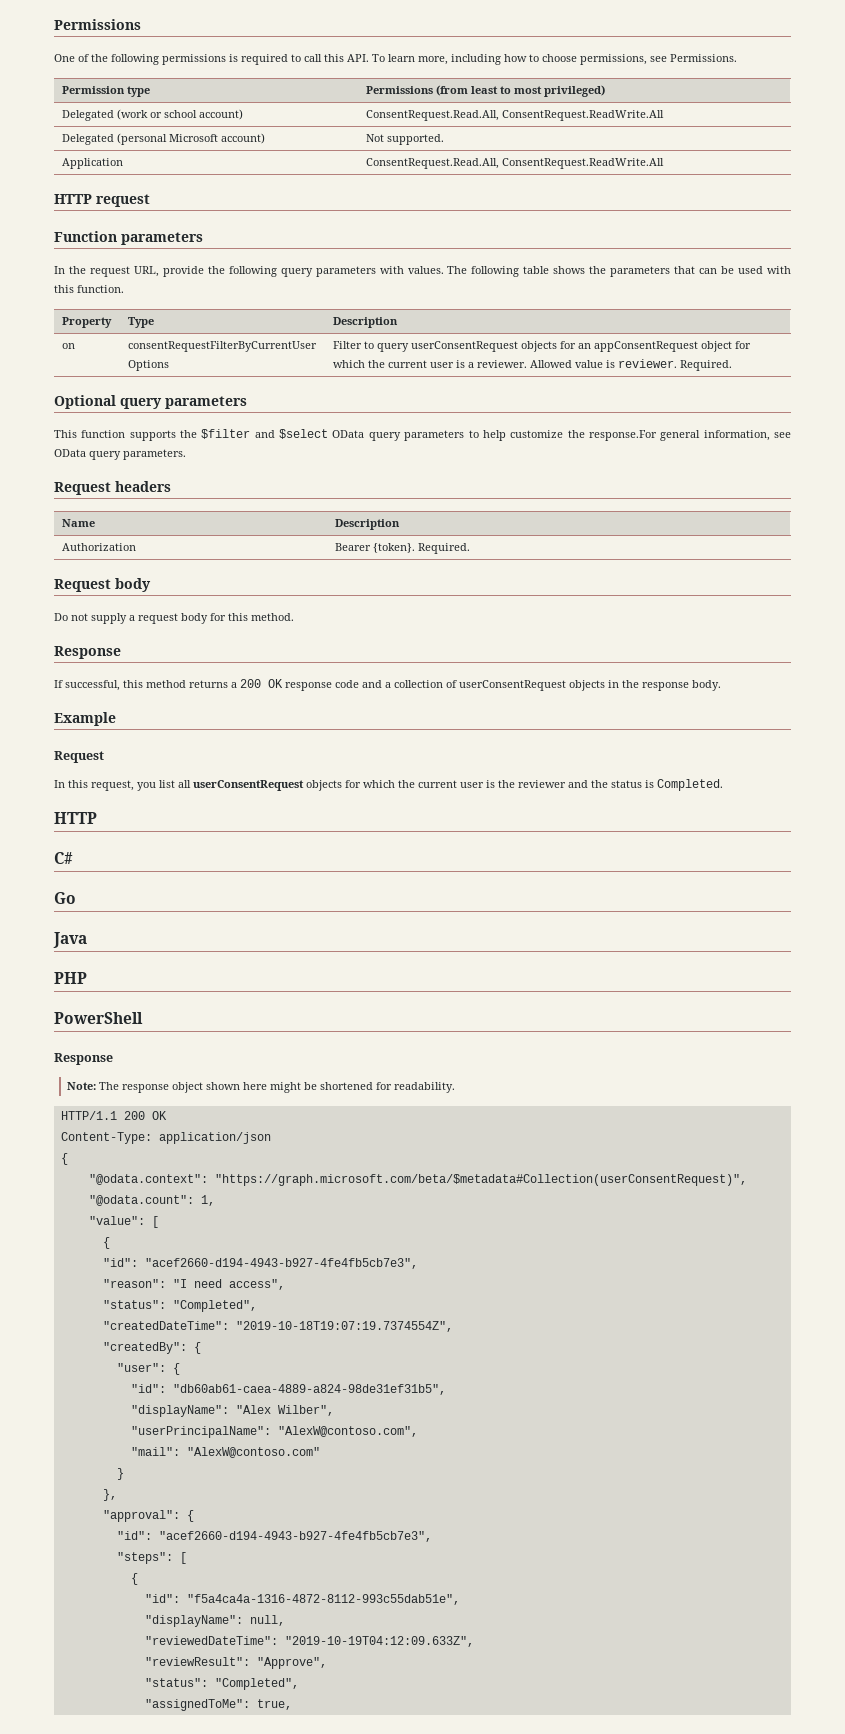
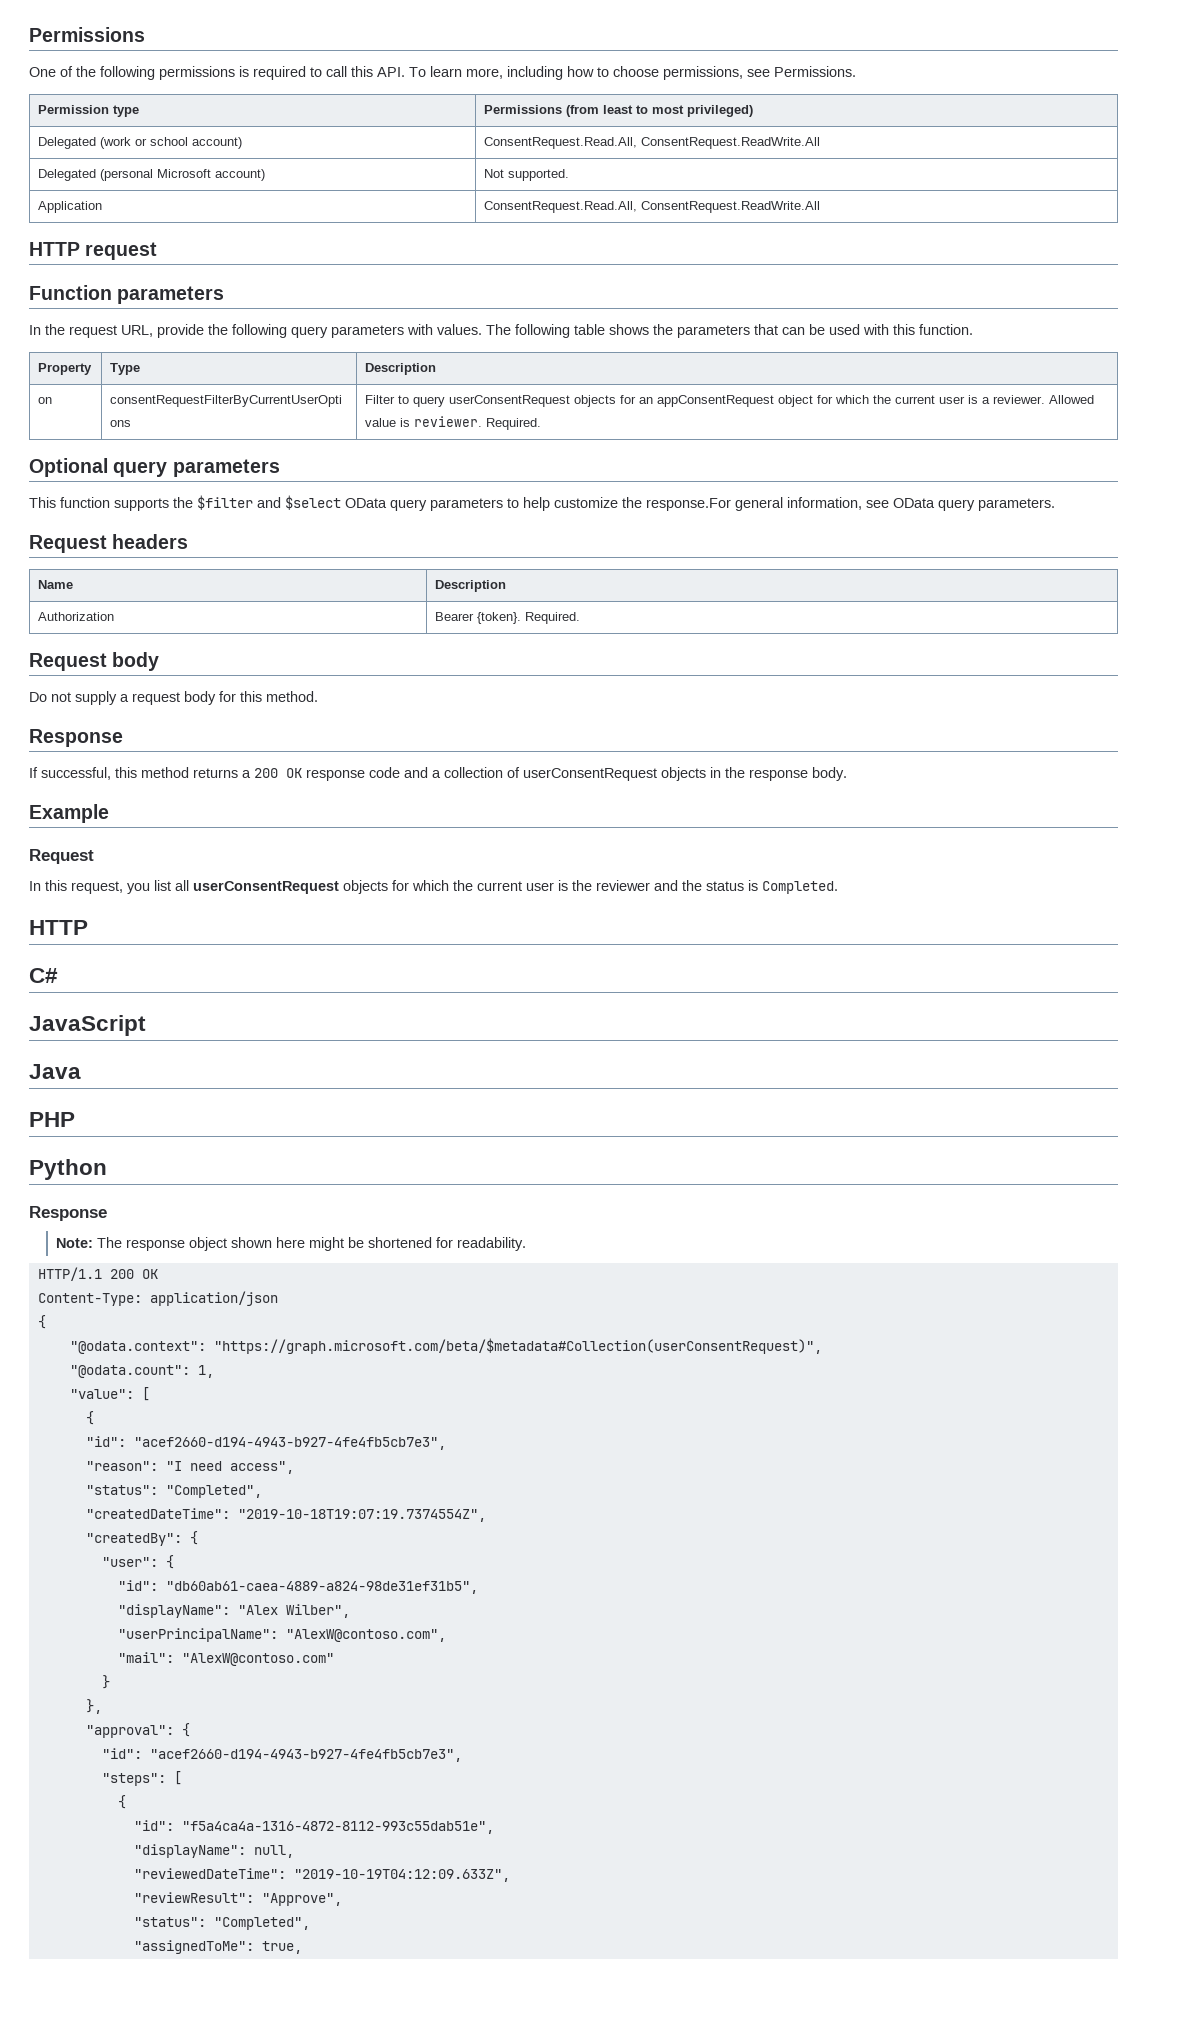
[54,892,76,904] Go -> [29,1015,146,1036] JavaScript
[54,1012,143,1024] PowerShell -> [29,1159,107,1180] Python

